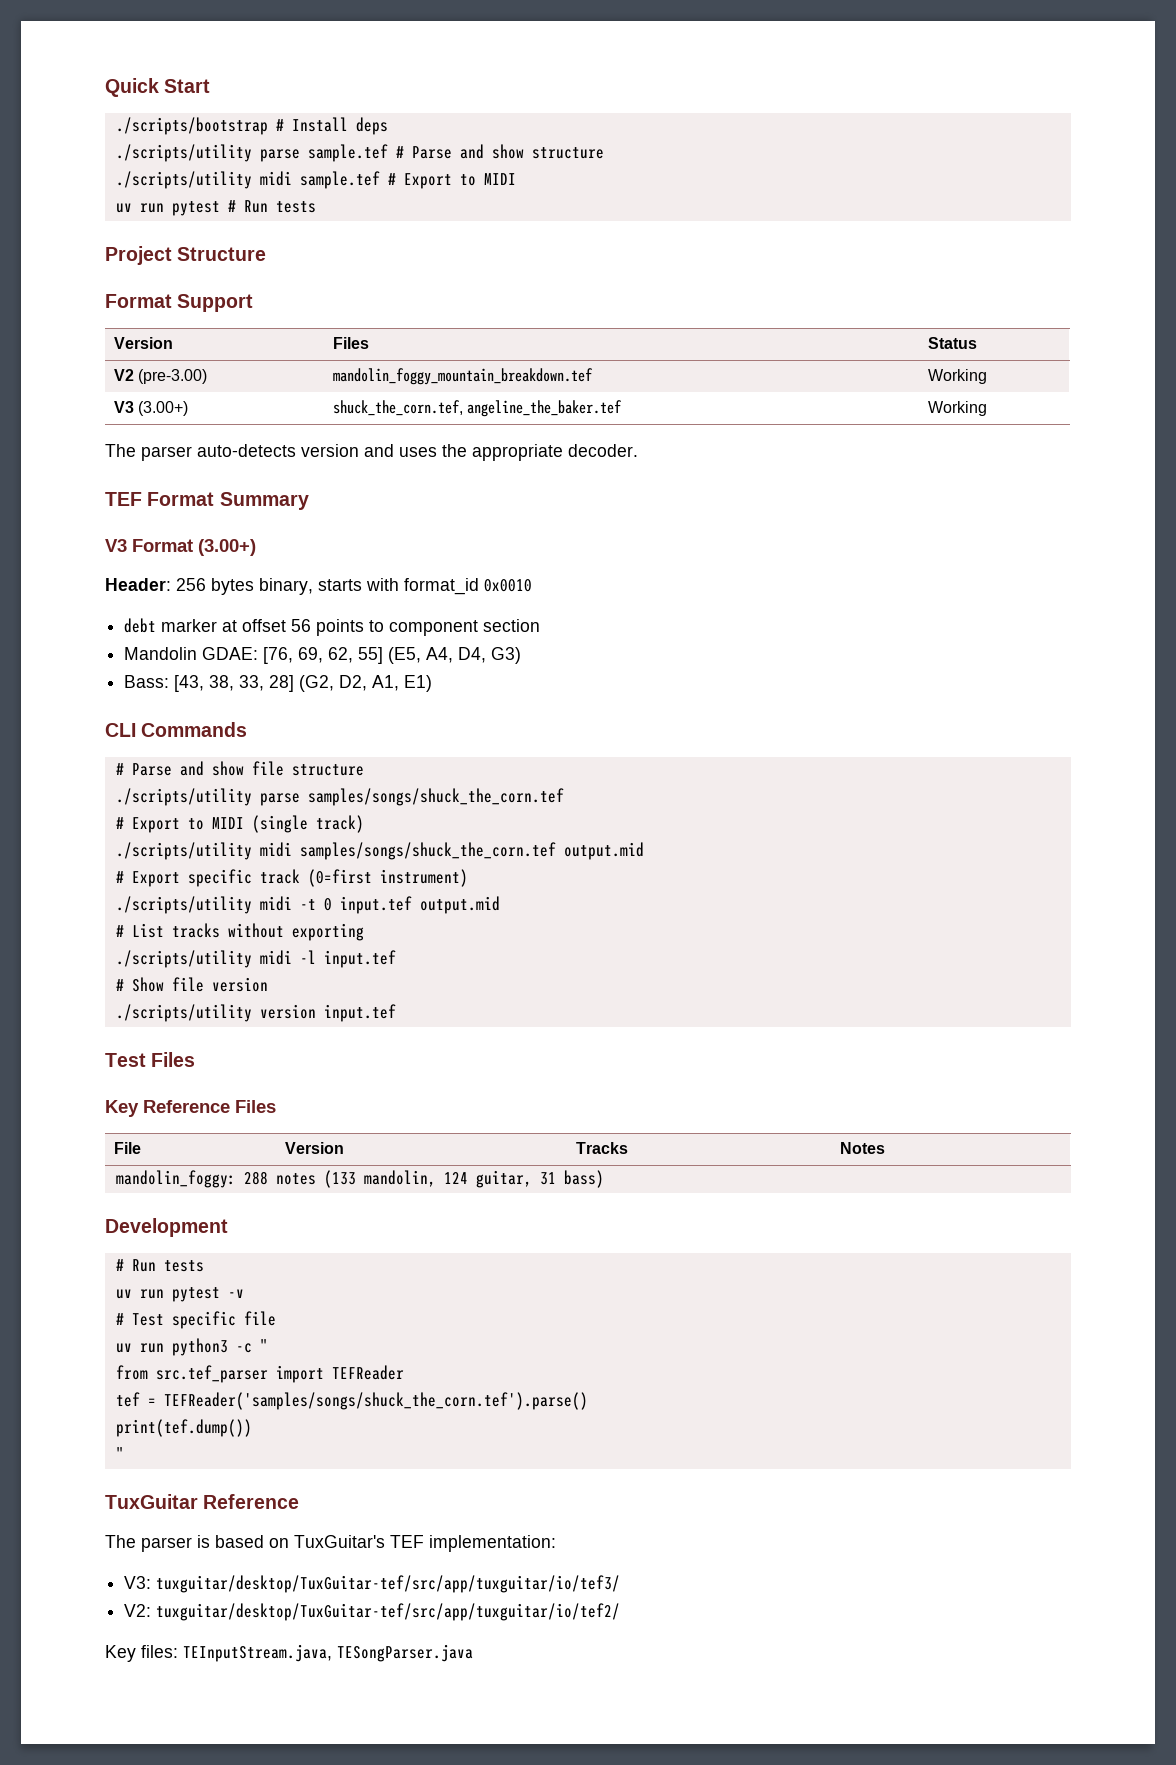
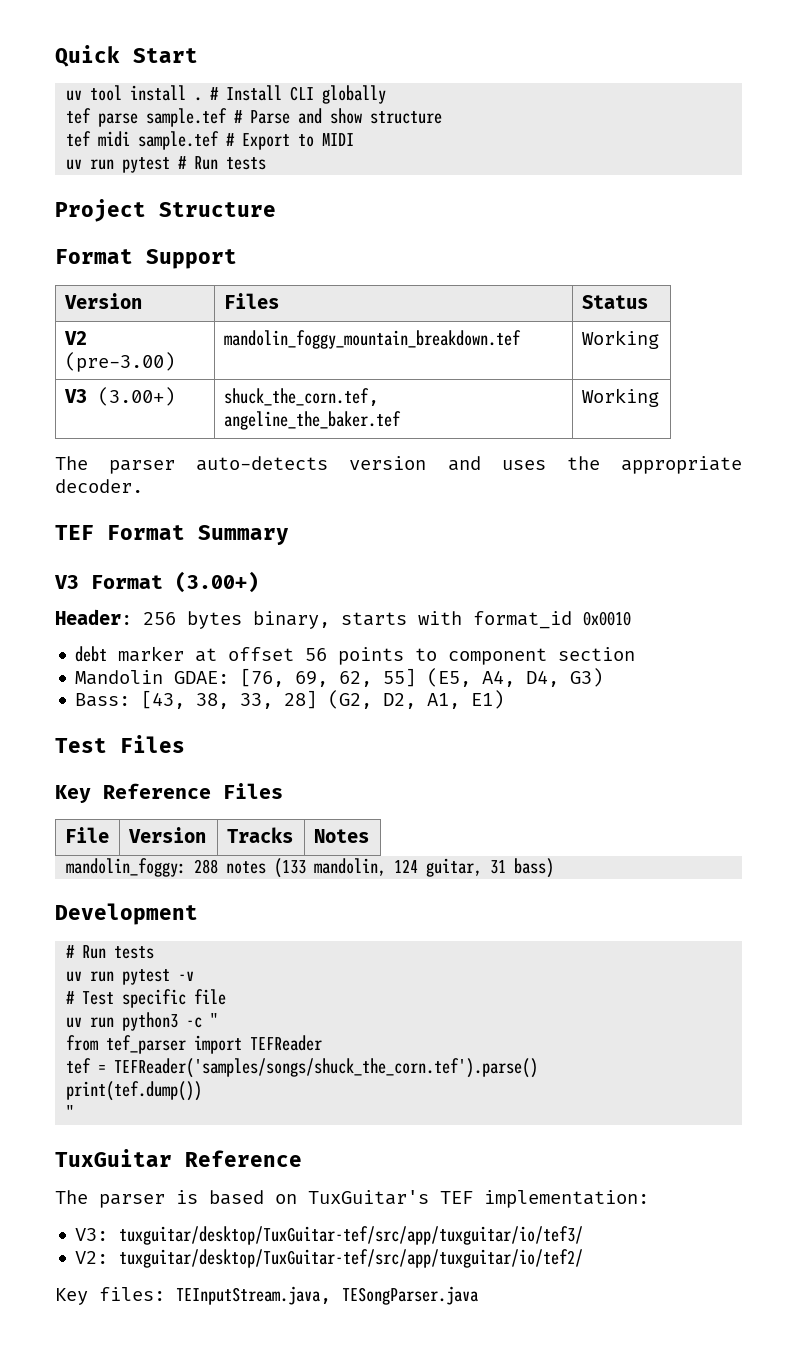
[115,117,388,135] [115,144,252,162] ./scripts/bootstrap # Install deps // ./scripts/utility -> [66,85,387,104] [66,108,92,124] uv tool install . # Install CLI globally // tef
[115,171,252,189] ./scripts/utility -> [66,131,92,147] tef
[105,722,248,737] [115,761,364,776] [115,788,564,806] [115,815,364,833] [115,842,644,860] [115,869,468,887] [115,896,500,914] [115,923,364,941] [115,950,396,968] [115,977,268,992] [115,1004,396,1022] // CLI Commands // # Parse and show file structure // ./scripts/utility parse samples/songs/shuck_the_corn.tef // # Export to MIDI (single track) // ./scripts/utility midi samples/songs/shuck_the_corn.tef output.mid // # Export specific track (0=first instrument) // ./scripts/utility midi -t 0 input.tef output.mid // # List tracks without exporting // ./scripts/utility midi -l input.tef // # Show file version // ./scripts/utility version input.tef -> (505, 699) none
[155,1365,268,1383] src.tef_parser -> [106,1035,187,1054] tef_parser

